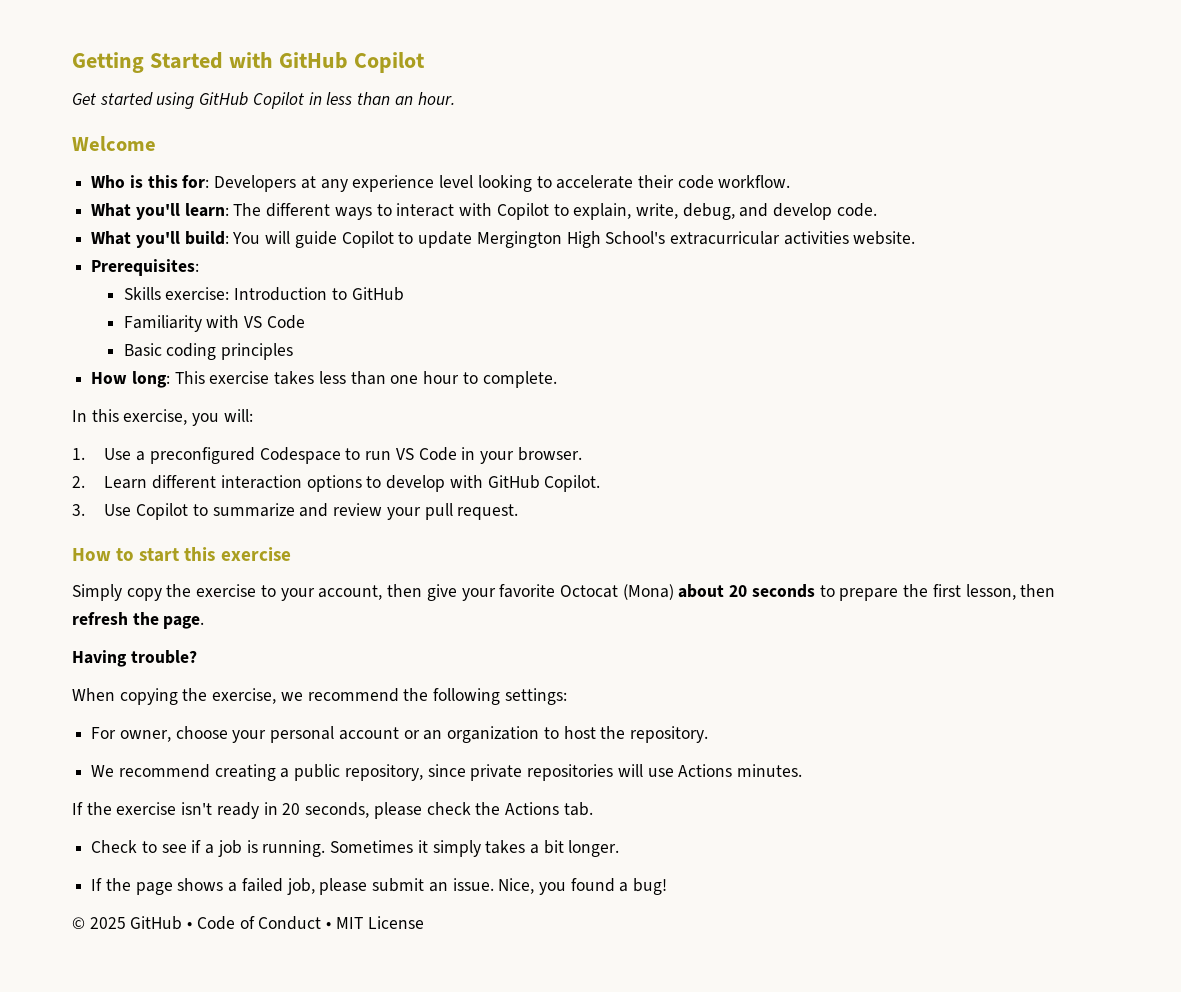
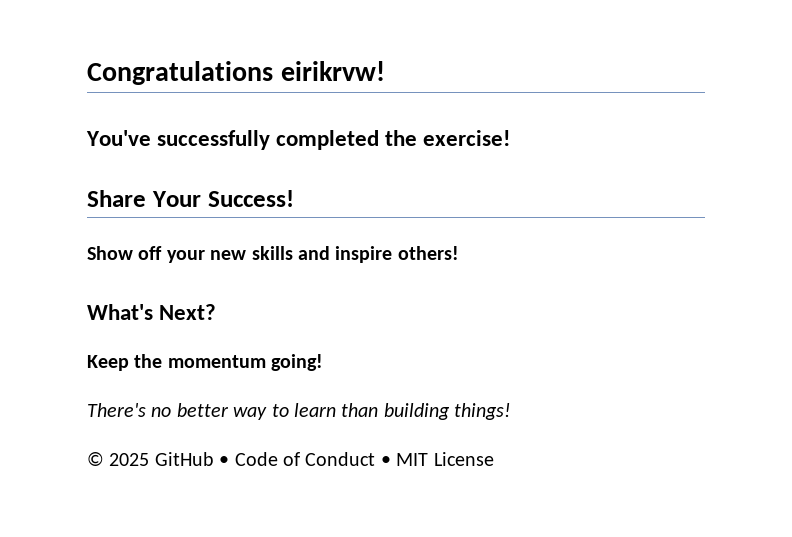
[72,52,425,73] [72,92,455,109] [72,136,156,151] [91,175,791,192] [91,203,877,220] [91,231,916,248] [91,259,200,276] [123,287,404,301] [123,315,305,332] [123,343,294,360] [91,371,557,388] [72,409,253,426] [72,447,582,464] [72,475,601,492] [72,503,519,520] [72,547,291,562] [72,584,1056,601] [72,612,205,629] [72,650,197,667] [72,688,567,705] [91,726,708,743] [91,764,802,781] [72,802,593,819] [91,840,620,857] [91,878,668,895] Getting Started with GitHub Copilot // Get started using GitHub Copilot in less than an hour. // Welcome // Who is this for: Developers at any experience level looking to accelerate their code workflow. // What you'll learn: The different ways to interact with Copilot to explain, write, debug, and develop code. // What you'll build: You will guide Copilot to update Mergington High School's extracurricular activities website. // Prerequisites: // Skills exercise: Introduction to GitHub // Familiarity with VS Code // Basic coding principles // How long: This exercise takes less than one hour to complete. // In this exercise, you will: // 1. Use a preconfigured Codespace to run VS Code in your browser. // 2. Learn different interaction options to develop with GitHub Copilot. // 3. Use Copilot to summarize and review your pull request. // How to start this exercise // Simply copy the exercise to your account, then give your favorite Octocat (Mona) about 20 seconds to prepare the first lesson, then refresh the page. // Having trouble? // When copying the exercise, we recommend the following settings: // For owner, choose your personal account or an organization to host the repository. // We recommend creating a public repository, since private repositories will use Actions minutes. // If the exercise isn't ready in 20 seconds, please check the Actions tab. // Check to see if a job is running. Sometimes it simply takes a bit longer. // If the page shows a failed job, please submit an issue. Nice, you found a bug! -> [87,61,385,85] [86,130,511,150] [87,190,294,207] [87,246,459,263] [87,304,217,320] [87,354,324,371] [87,403,512,420] Congratulations eirikrvw! // You've successfully completed the exercise! // Share Your Success! // Show off your new skills and inspire others! // What's Next? // Keep the momentum going! // There's no better way to learn than building things!

